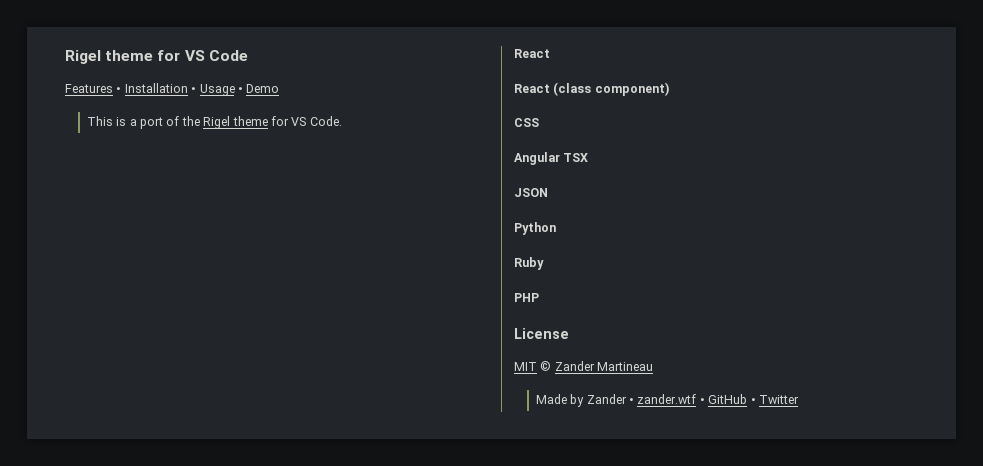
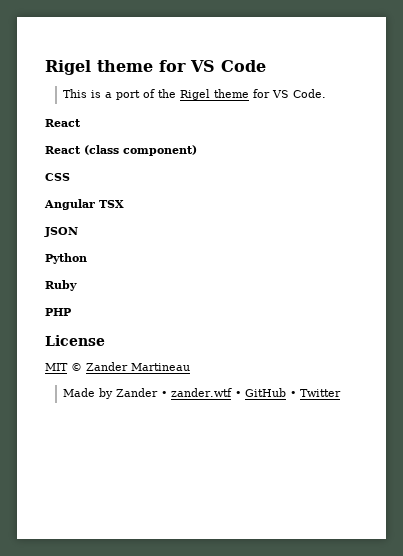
[65,83,280,96] // Features • Installation • Usage • Demo -> (266, 66) none

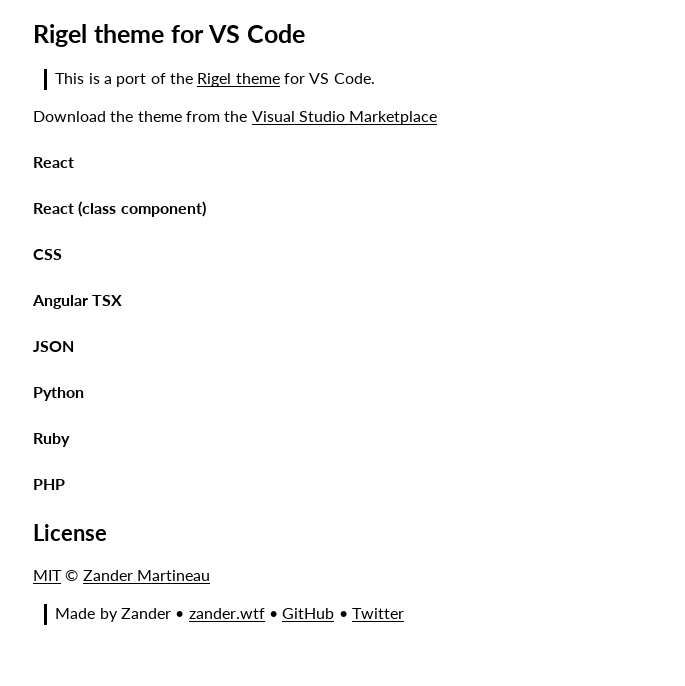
(326, 93) none -> [33,111,438,125] // Download the theme from the Visual Studio Marketplace

